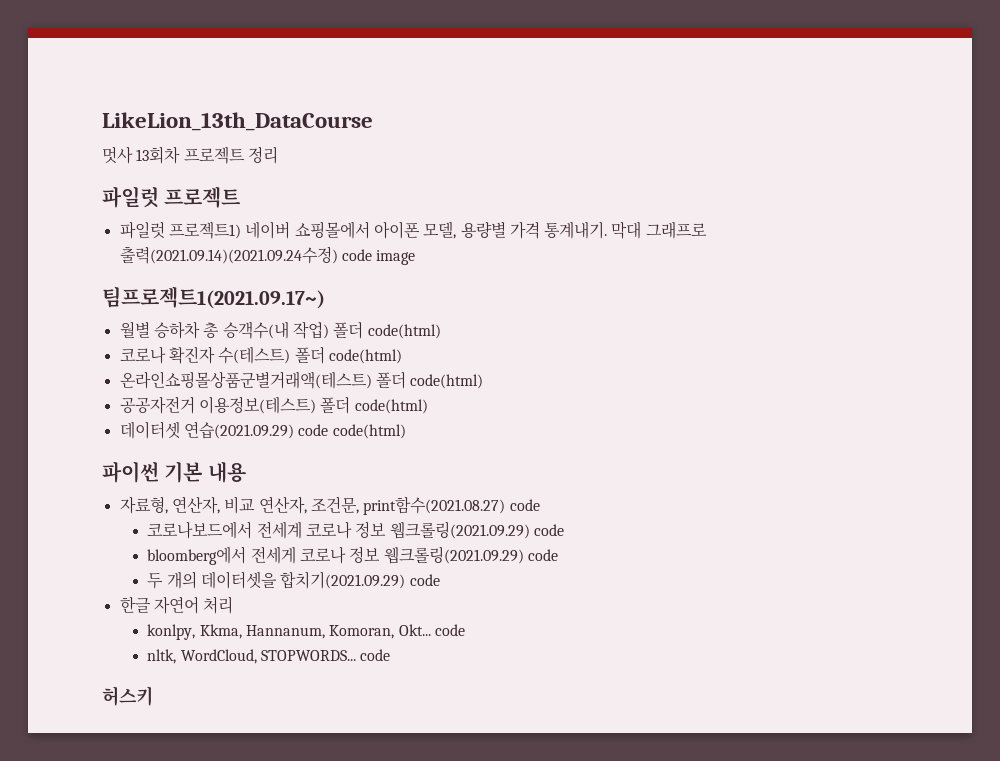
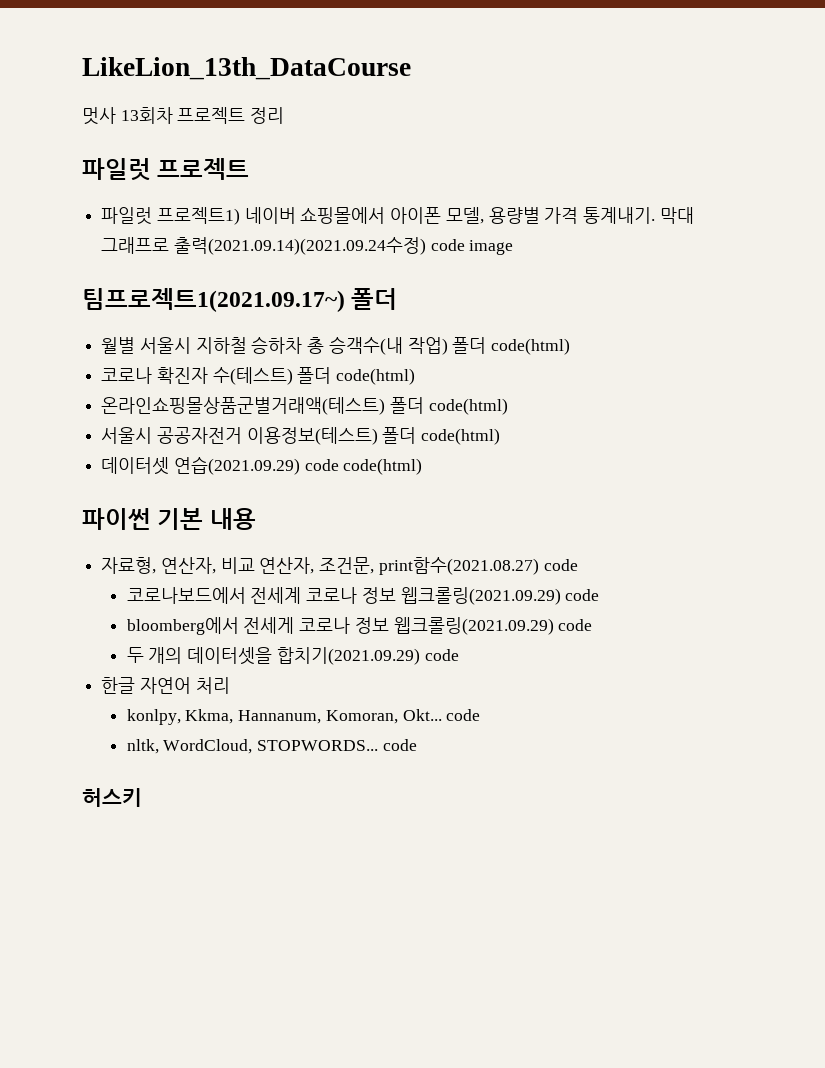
(325, 297) none -> [351,288,398,310] 폴더
(150, 329) none -> [139,337,247,354] 서울시 지하철
(484, 381) none -> [101,427,153,444] 서울시

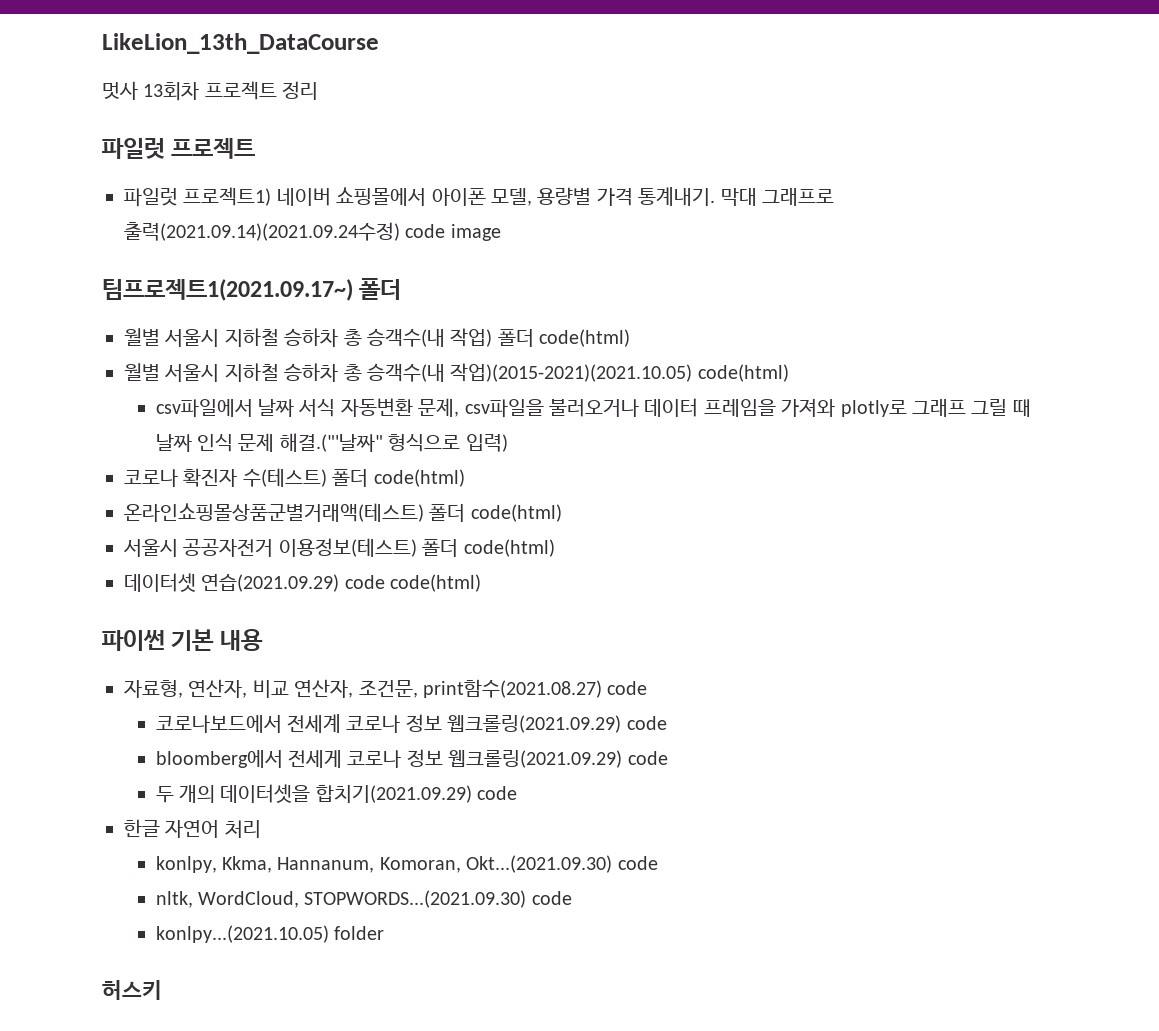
(571, 346) none -> [124,363,789,382] [155,398,1031,418] [155,433,508,452] // 월별 서울시 지하철 승하차 총 승객수(내 작업)(2015-2021)(2021.10.05) code(html) // csv파일에서 날짜 서식 자동변환 문제, csv파일을 불러오거나 데이터 프레임을 가져와 plotly로 그래프 그릴 때 날짜 인식 문제 해결.("'날짜" 형식으로 입력)
[402,709,442,721] Okt... -> [466,855,613,873] Okt...(2021.09.30)
[257,739,417,751] STOPWORDS... code -> [304,890,572,908] [155,925,385,943] STOPWORDS...(2021.09.30) code // konlpy...(2021.10.05) folder

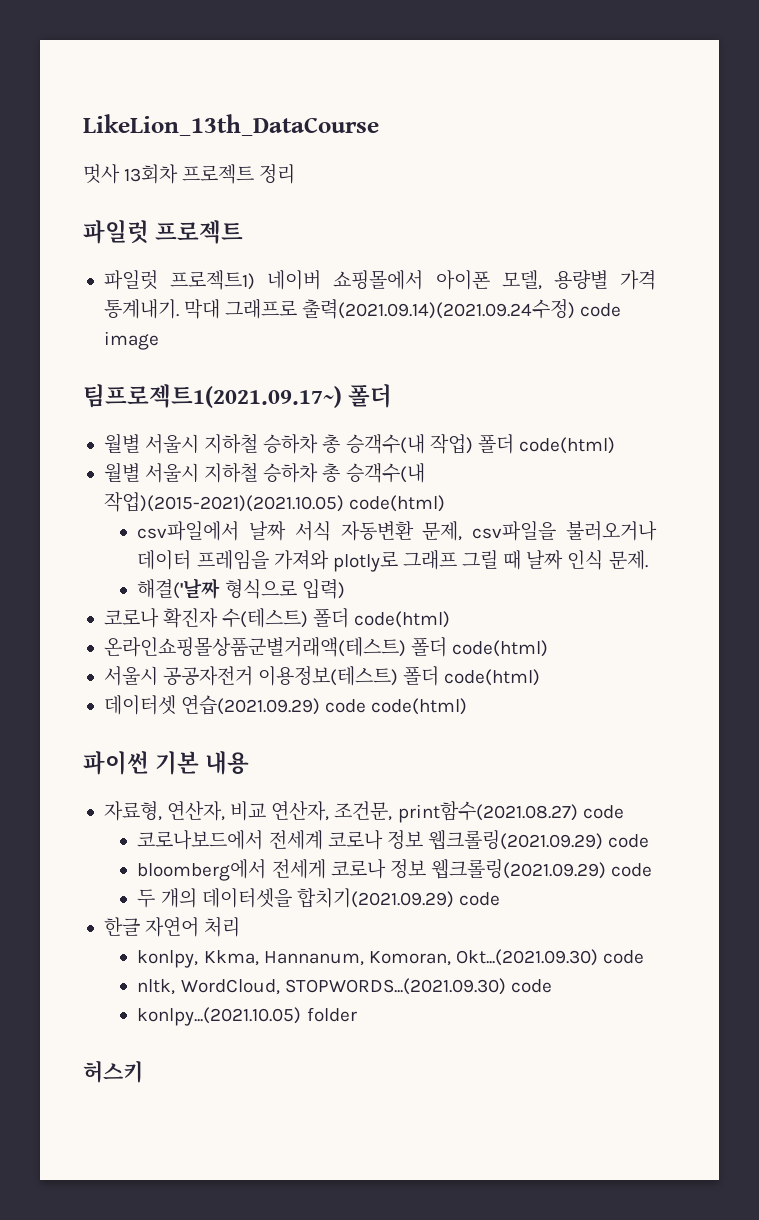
[238,433,383,452] 문제 해결.("'날짜" -> [608,550,648,570] [137,578,221,599] 문제. // 해결('날짜

